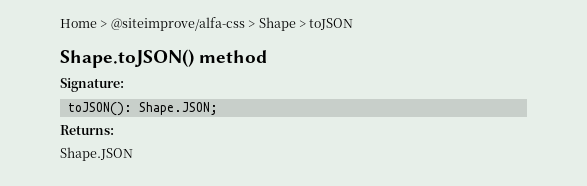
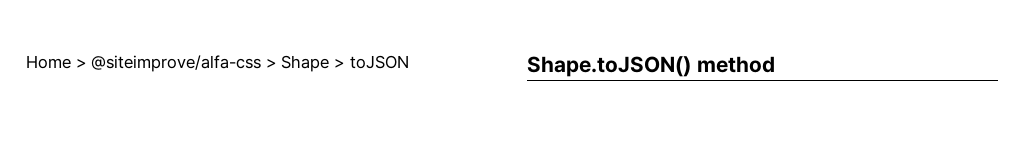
[60,78,124,92] [67,102,218,116] [60,125,114,135] [60,147,133,161] // Signature: // toJSON(): Shape.JSON; // Returns: // Shape.JSON -> (775, 64) none

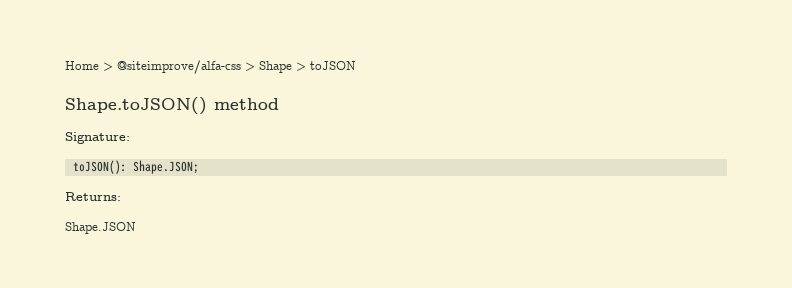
(775, 64) none -> [65,132,130,144] [72,160,199,174] [65,192,121,201] [65,222,136,234] // Signature: // toJSON(): Shape.JSON; // Returns: // Shape.JSON

